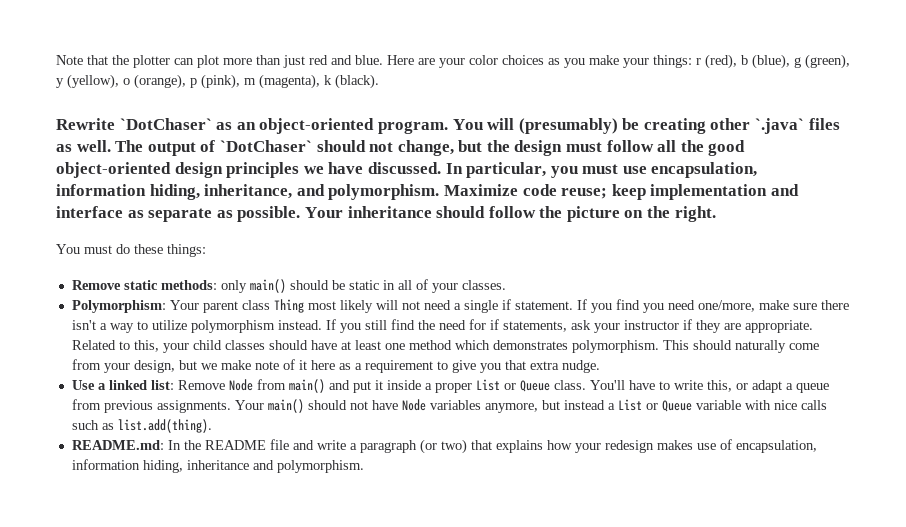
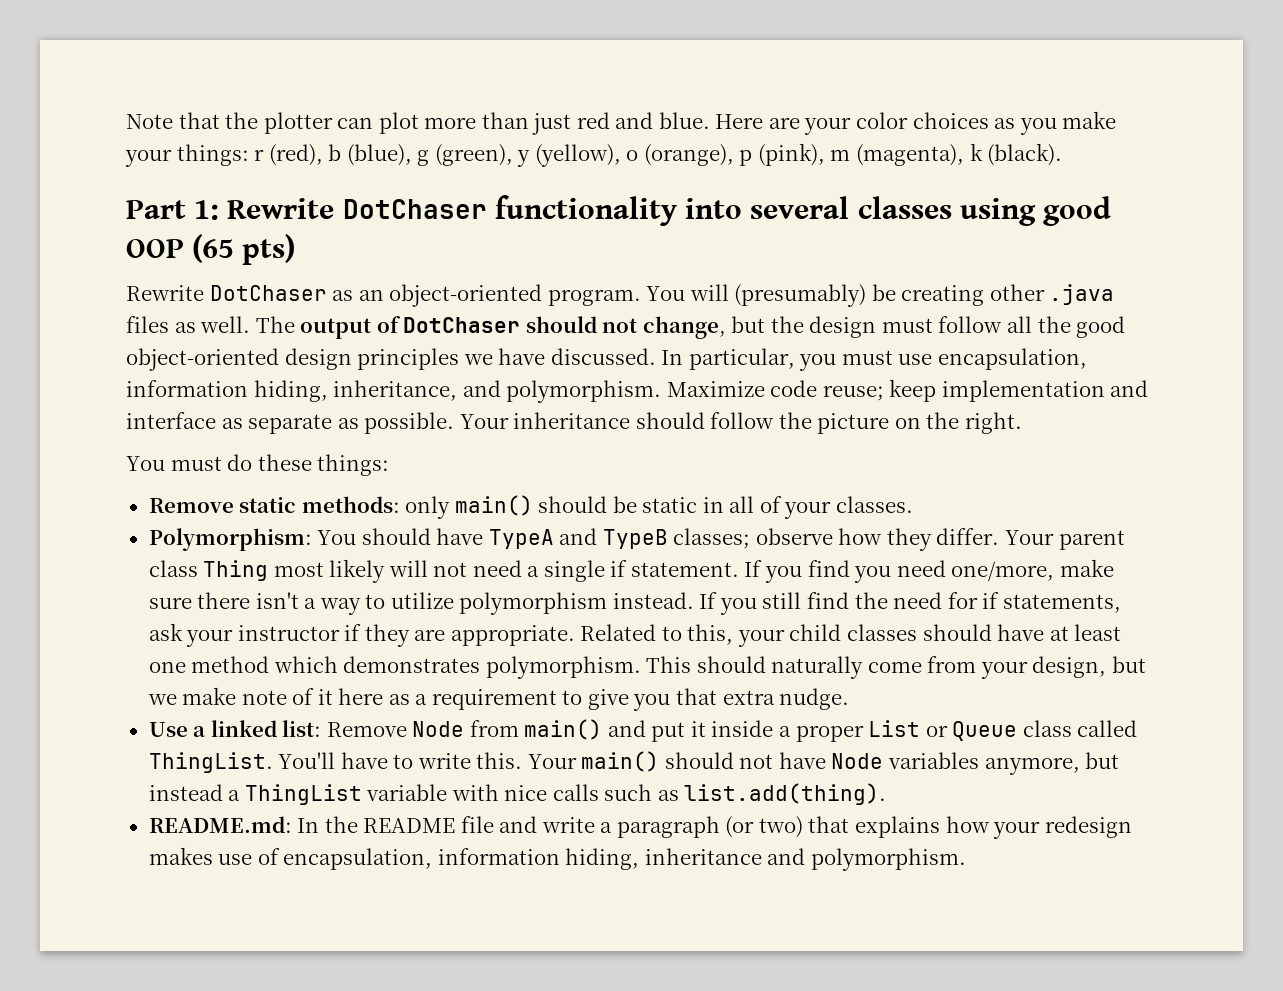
[56,118,212,130] Rewrite `DotChaser` -> [126,195,1112,226] [126,234,296,265] [126,285,327,301] Part 1: Rewrite DotChaser functionality into several classes using good OOP (65 pts) // Rewrite DotChaser
[755,118,805,134] `.java` -> [1049,284,1115,305] .java
[219,140,312,152] `DotChaser` -> [403,317,521,333] DotChaser
(166, 306) none -> [317,528,1000,551] You should have TypeA and TypeB classes; observe how they differ.
[553,380,586,390] class. -> [1022,720,1138,737] [148,752,273,773] class called ThingList.
[706,380,829,393] [71,399,231,413] this, or adapt a queue from previous assignments. -> [476,752,523,769] this.
[617,399,692,412] List or Queue -> [244,784,362,805] ThingList

